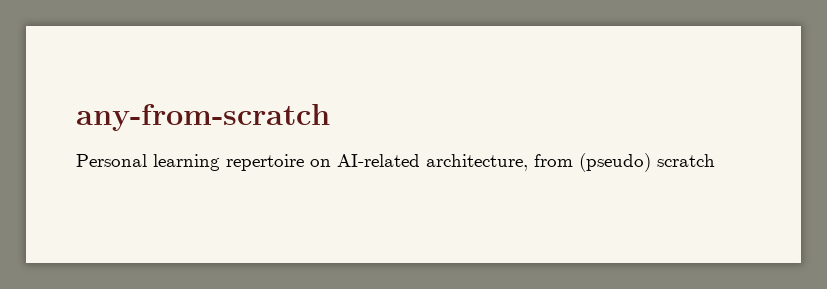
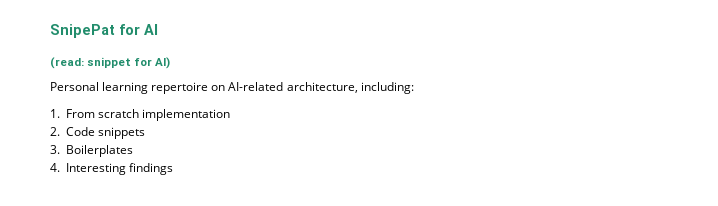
[76,104,330,131] any-from-scratch -> [50,24,158,38] [50,57,171,69] SnipePat for AI // (read: snippet for AI)
[534,153,715,172] from (pseudo) scratch -> [360,82,414,94] [50,109,231,121] [50,127,146,139] [50,145,134,157] [50,163,174,175] including: // 1. From scratch implementation // 2. Code snippets // 3. Boilerplates // 4. Interesting findings

